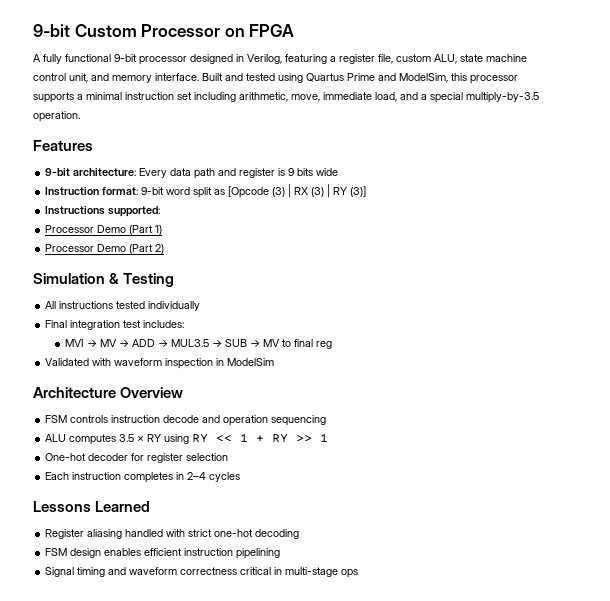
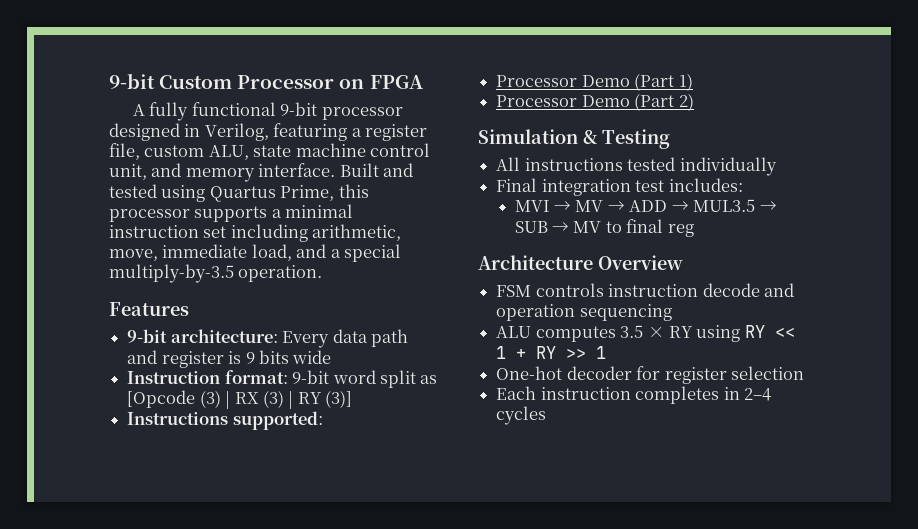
[347,73,448,83] Prime and ModelSim, -> [280,185,335,201] Prime,
[45,358,275,369] // Validated with waveform inspection in ModelSim -> (694, 230) none
[33,501,151,512] [45,529,300,539] [45,548,281,559] [45,567,359,578] // Lessons Learned // Register aliasing handled with strict one-hot decoding // FSM design enables efficient instruction pipelining // Signal timing and waveform correctness critical in multi-stage ops -> (547, 415) none

